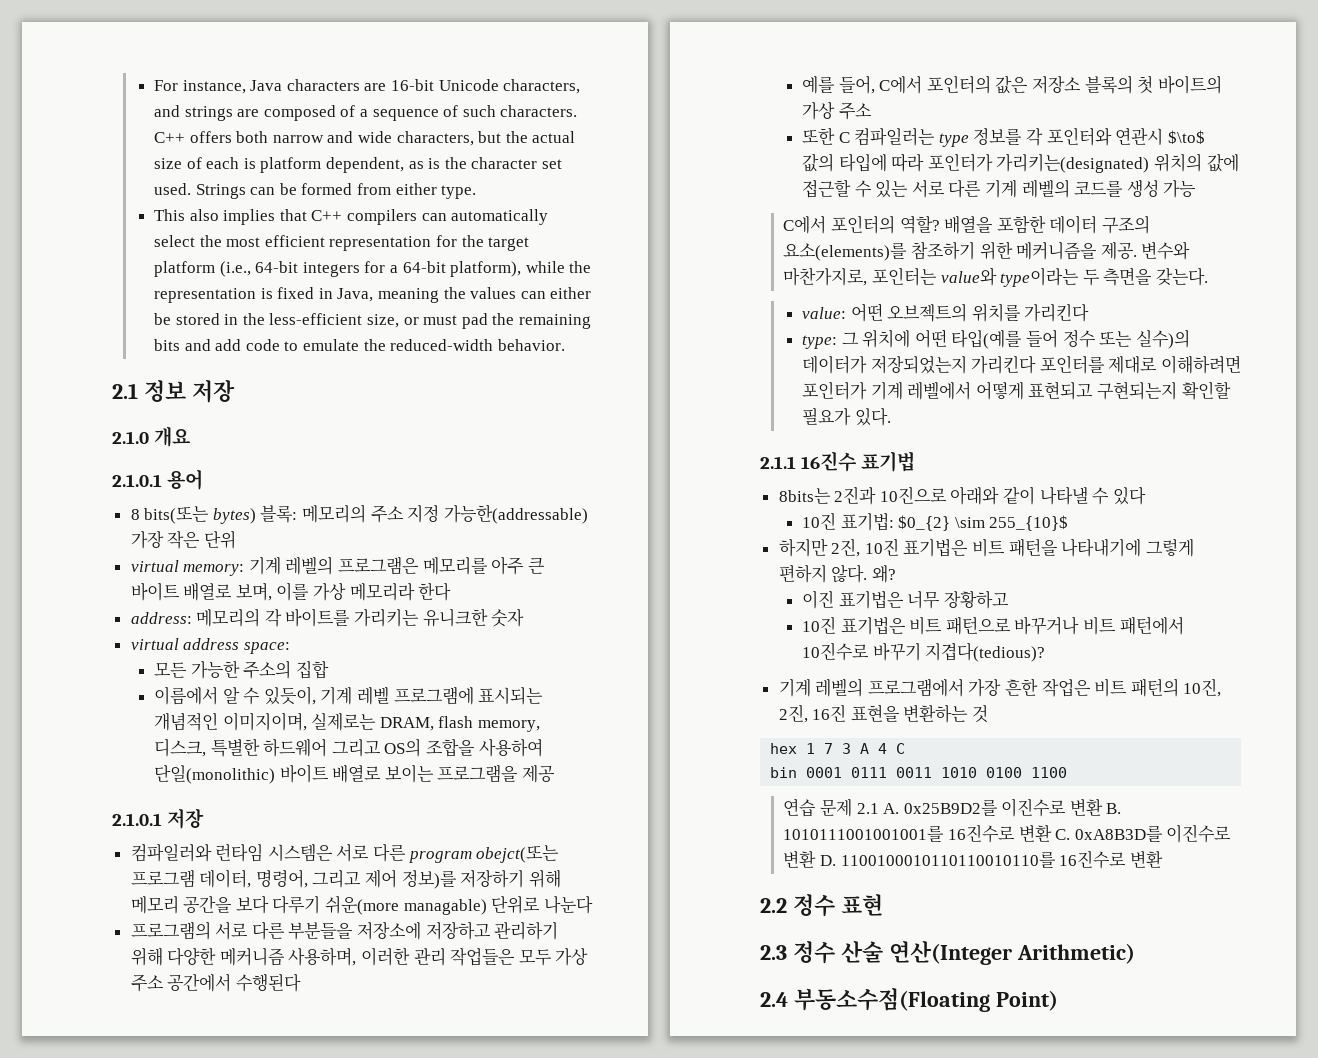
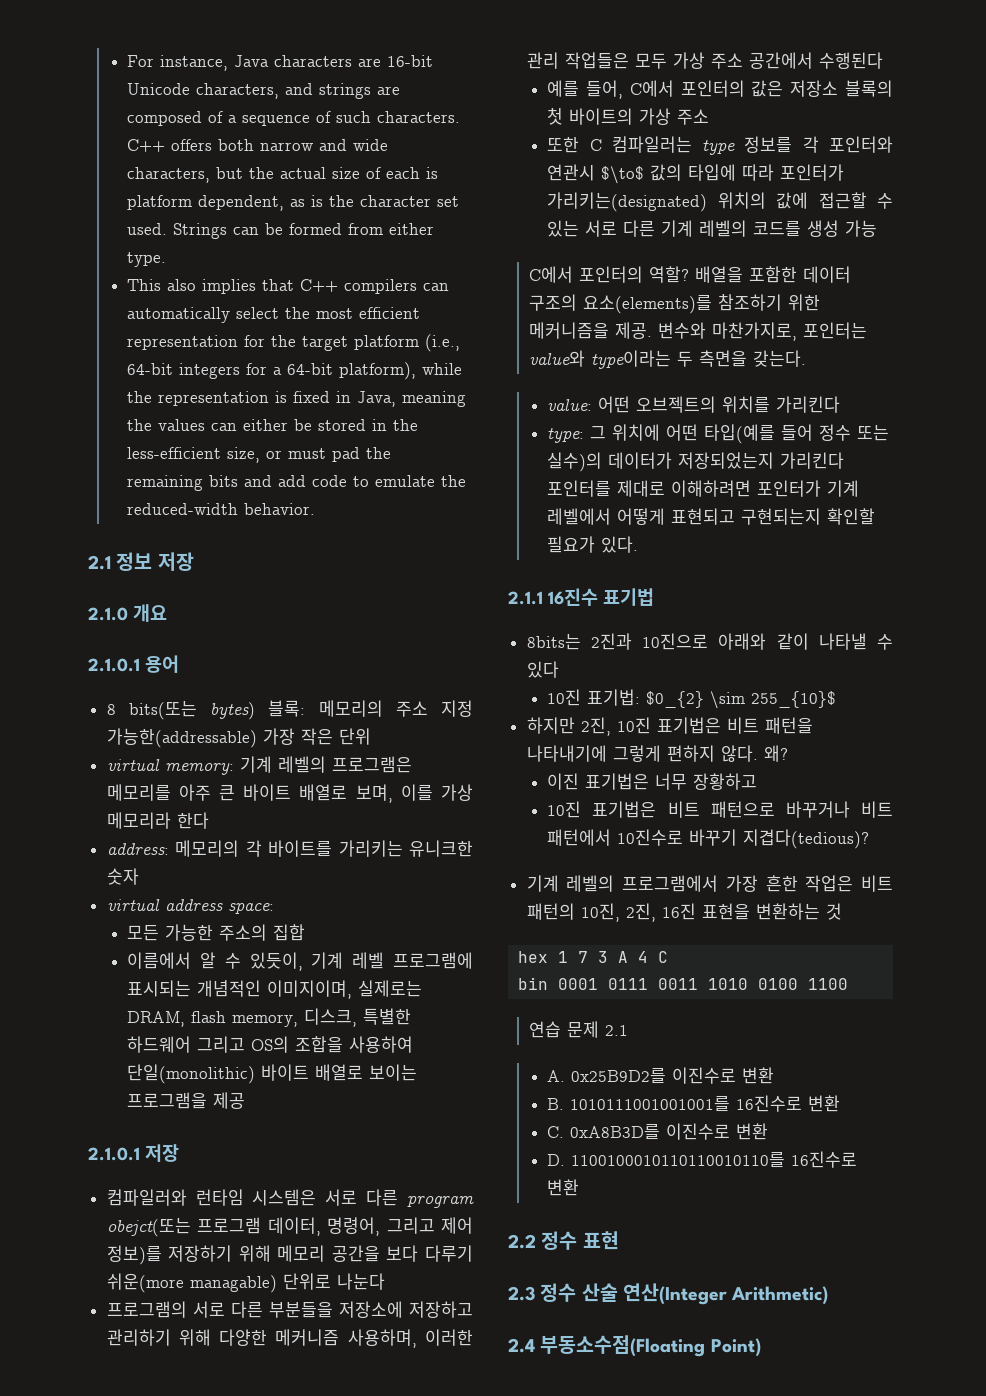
(879, 808) none -> (628, 1030) //
(1103, 807) none -> (775, 1075) //
(1052, 833) none -> (841, 1103) //
(817, 859) none -> (769, 1131) //

